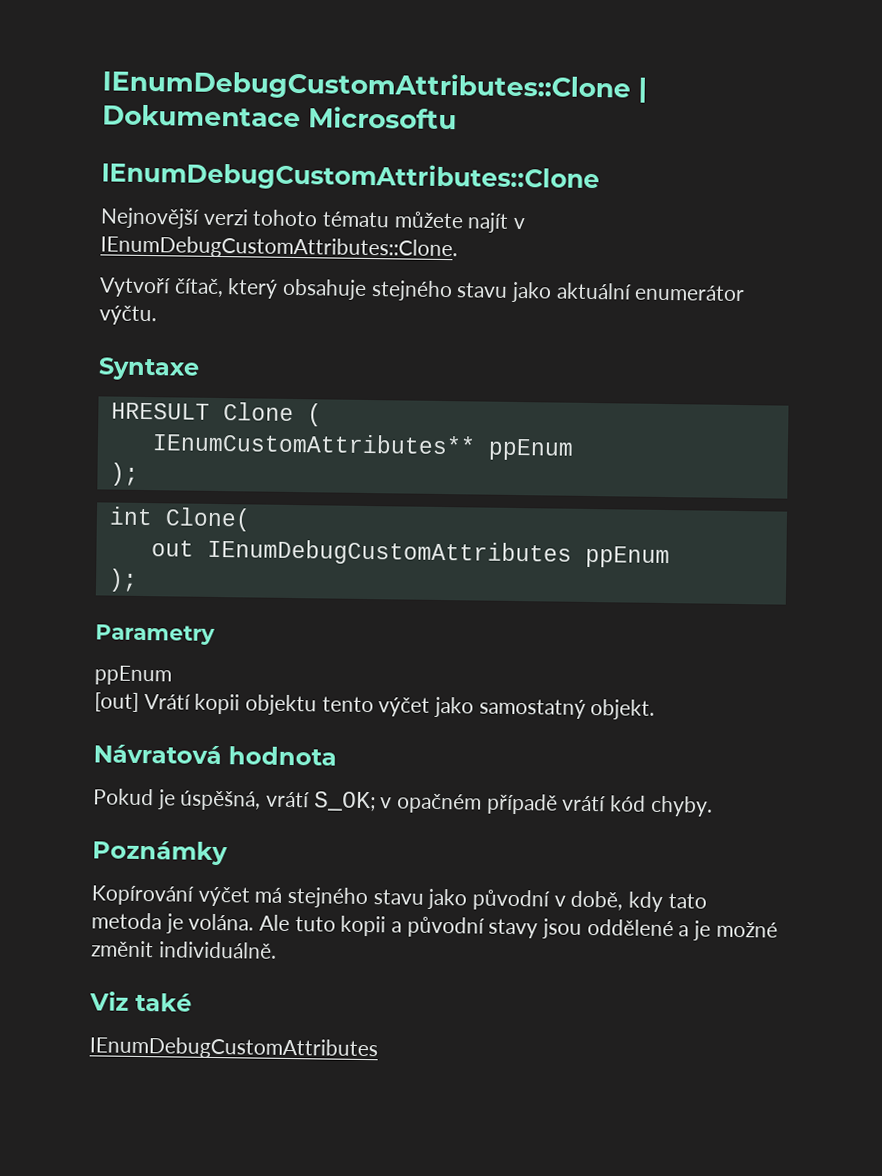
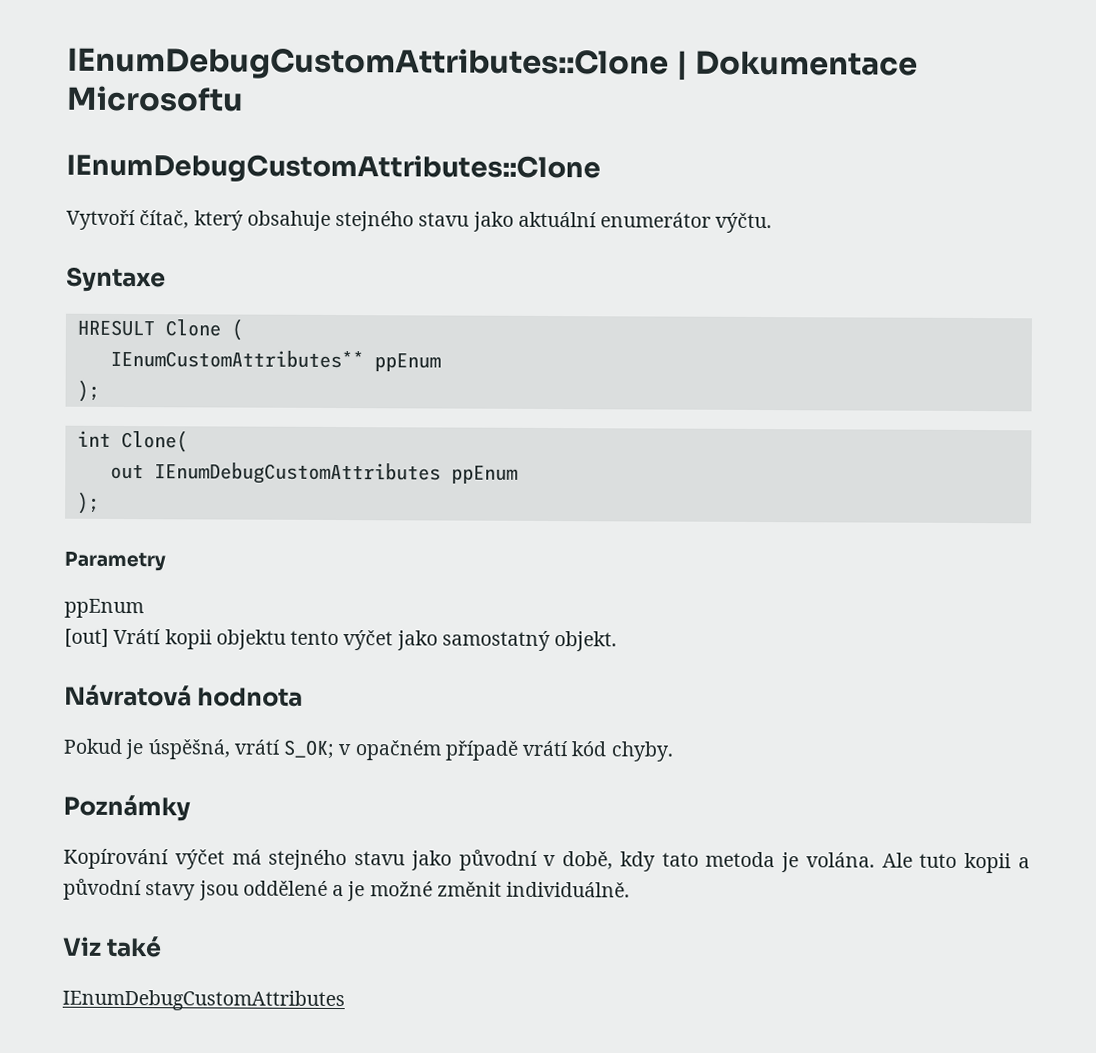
[100,207,526,233] [100,235,458,261] // Nejnovější verzi tohoto tématu můžete najít v IEnumDebugCustomAttributes::Clone. -> (601, 168) none

